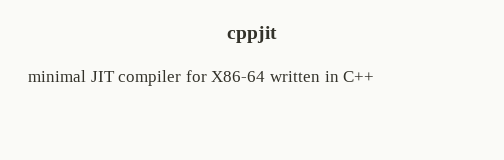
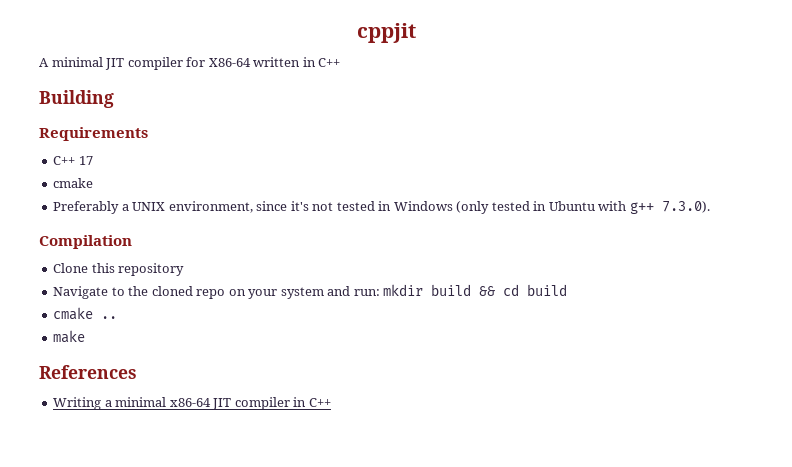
(277, 34) none -> [39,58,49,67] A
(375, 76) none -> [39,90,114,108] [39,127,148,141] [53,156,93,165] [53,178,94,188] [53,201,710,214] [39,235,132,249] [53,263,185,276] [53,284,568,299] [53,307,118,320] [53,330,86,343] [39,365,137,379] [53,397,331,410] // Building // Requirements // C++ 17 // cmake // Preferably a UNIX environment, since it's not tested in Windows (only tested in Ubuntu with g++ 7.3.0). // Compilation // Clone this repository // Navigate to the cloned repo on your system and run: mkdir build && cd build // cmake .. // make // References // Writing a minimal x86-64 JIT compiler in C++

